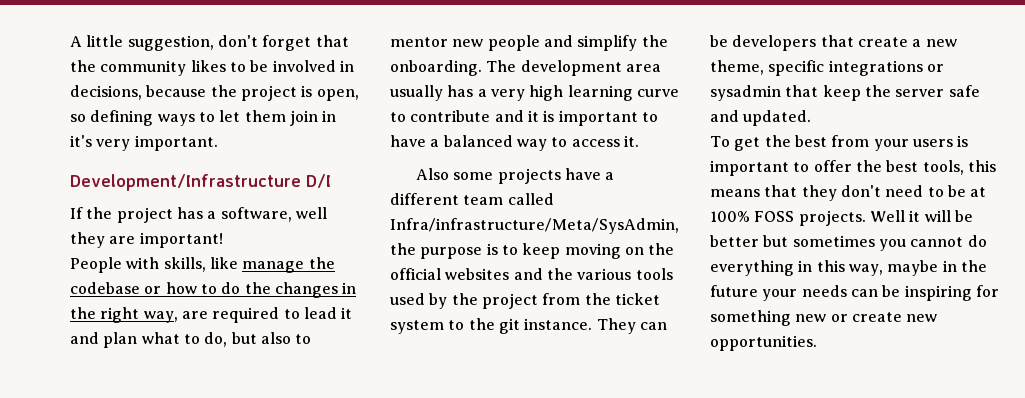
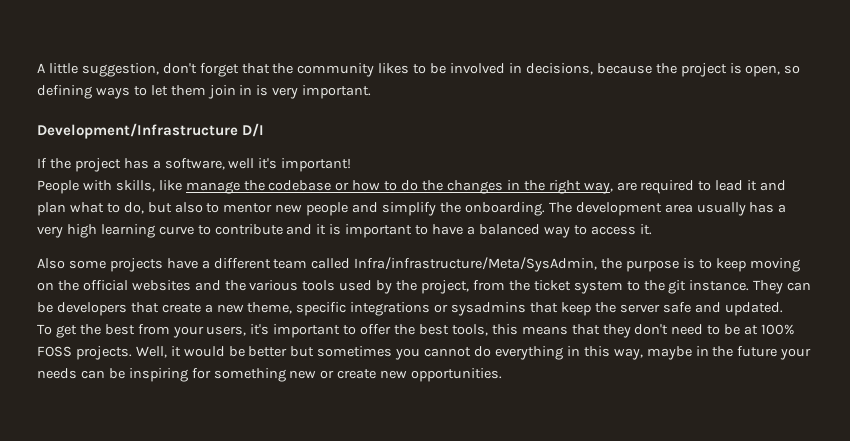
[70,135,92,147] it's -> [256,85,269,96] is
[70,232,136,248] they are -> [258,158,278,169] it's
[481,293,538,309] project -> [421,280,470,294] project,
[710,85,781,101] sysadmin -> [451,302,527,316] sysadmins
[912,135,969,147] users is -> [206,324,270,336] users, it's
[869,210,951,222] Well it will -> [135,346,225,358] Well, it would

